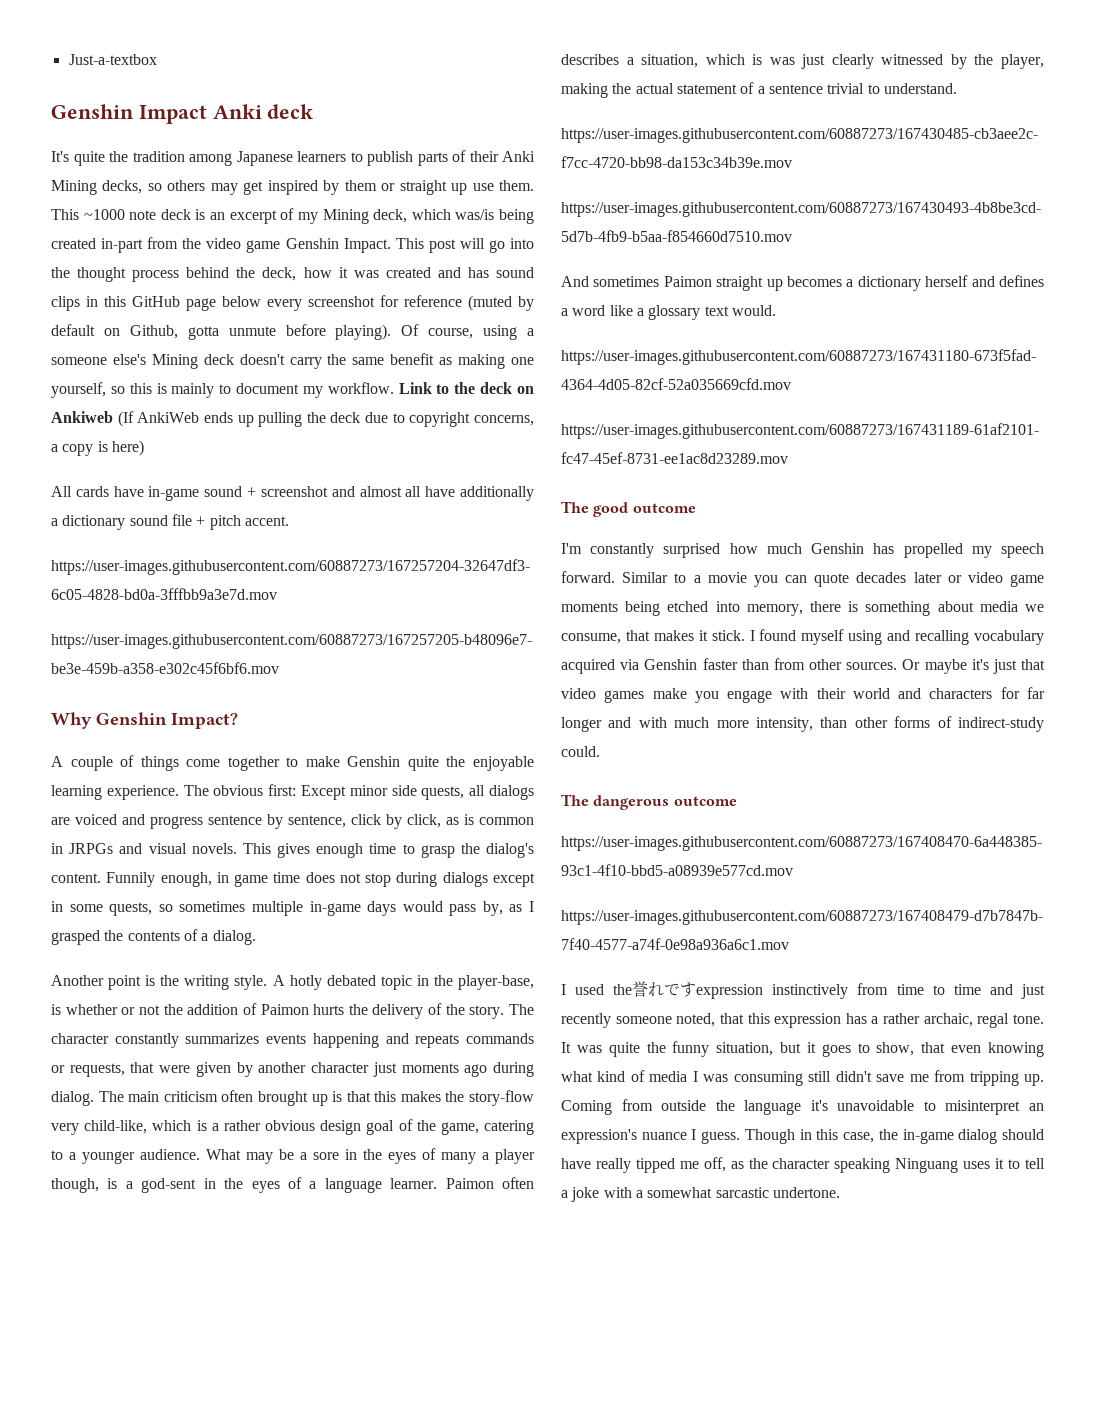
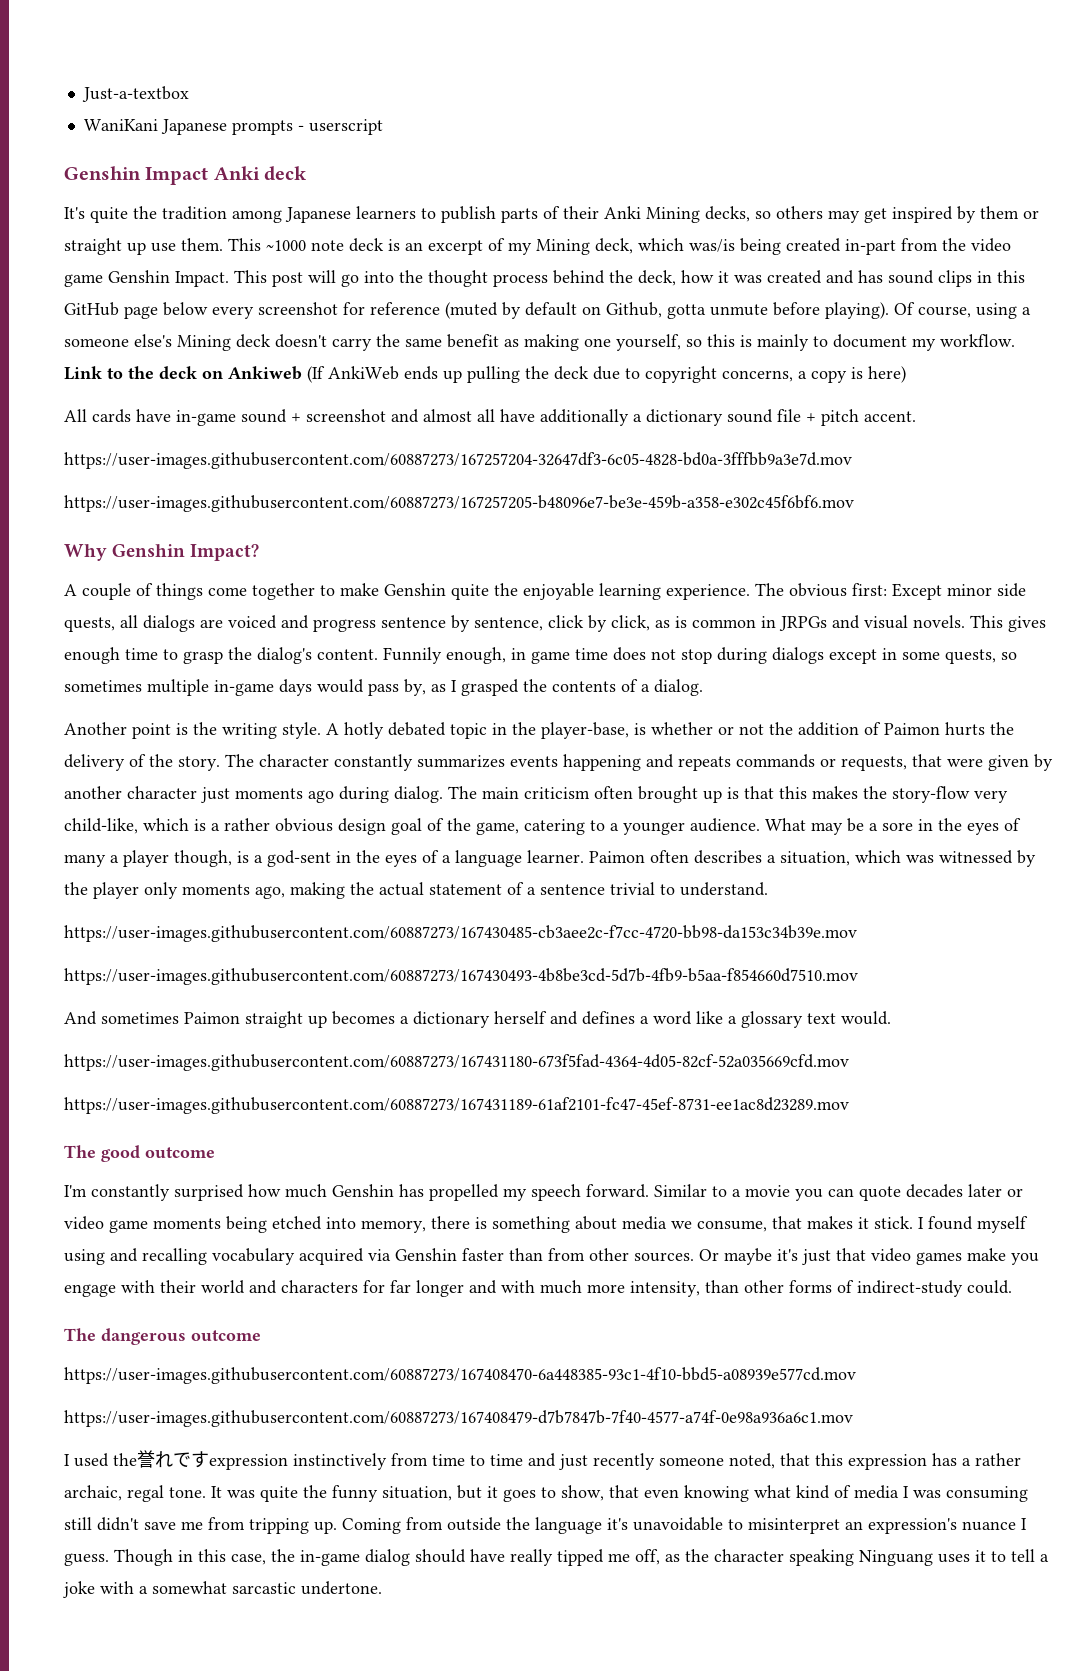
(157, 59) none -> [83,119,383,135] // WaniKani Japanese prompts - userscript
[752,54,1044,69] is was just clearly witnessed by the player, -> [906,850,1036,867] [64,882,285,899] was witnessed by the player only moments ago,

